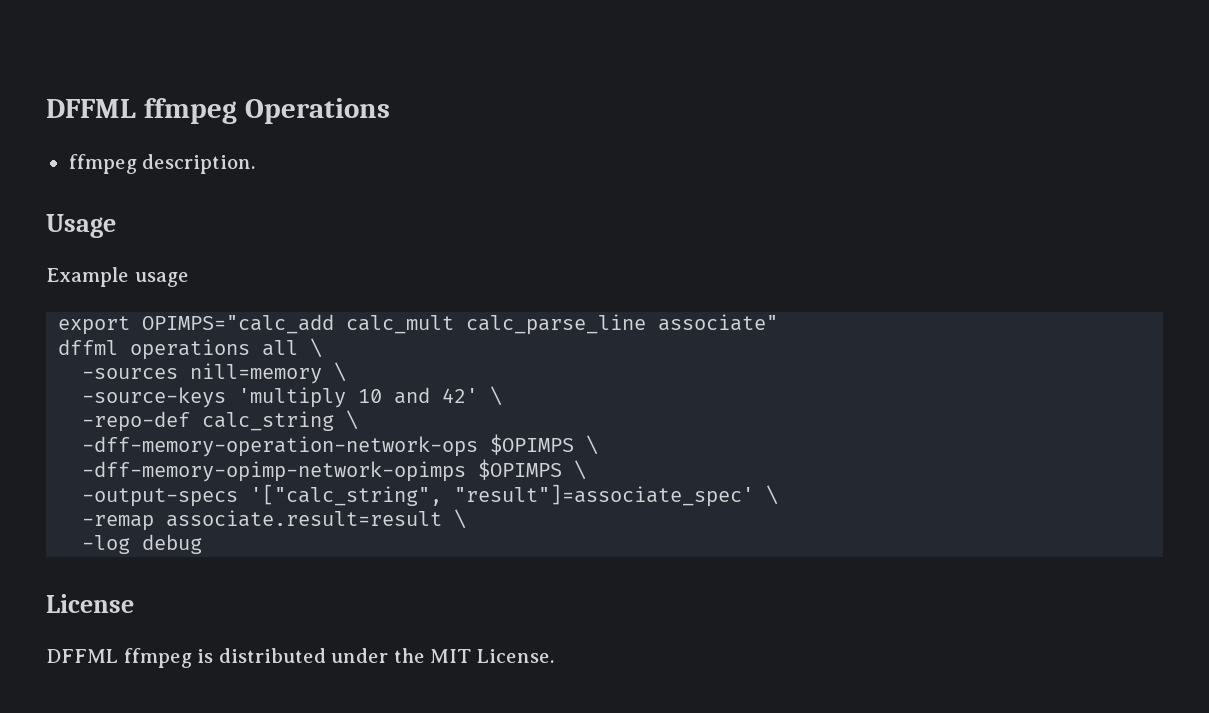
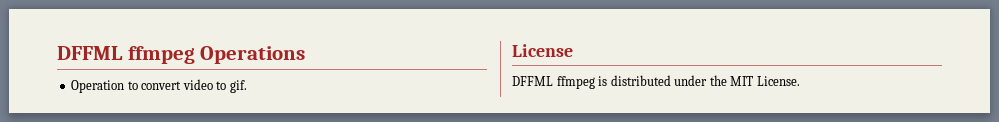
[68,154,256,174] [46,214,116,238] [46,267,189,287] [58,314,779,335] [58,338,323,360] [82,362,347,384] [82,386,503,408] [82,410,359,432] [82,434,599,457] [82,459,587,482] [82,484,779,507] [82,509,467,531] [82,534,203,554] ffmpeg description. // Usage // Example usage // export OPIMPS="calc_add calc_mult calc_parse_line associate" // dffml operations all \ // -sources nill=memory \ // -source-keys 'multiply 10 and 42' \ // -repo-def calc_string \ // -dff-memory-operation-network-ops $OPIMPS \ // -dff-memory-opimp-network-opimps $OPIMPS \ // -output-specs '["calc_string", "result"]=associate_spec' \ // -remap associate.result=result \ // -log debug -> [71,79,247,93] Operation to convert video to gif.

